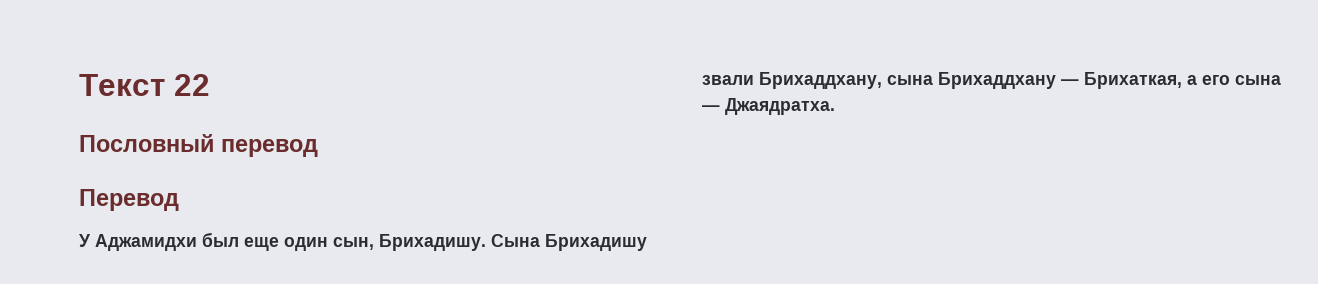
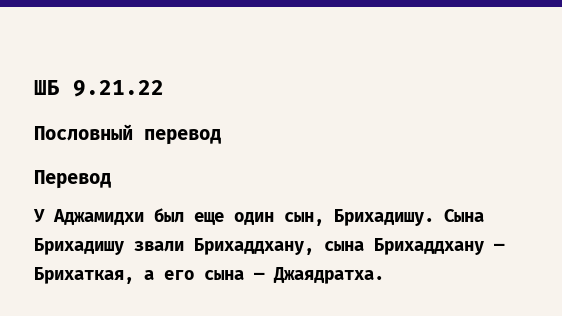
[79,74,210,96] Текст 22 -> [34,80,164,97] ШБ 9.21.22

